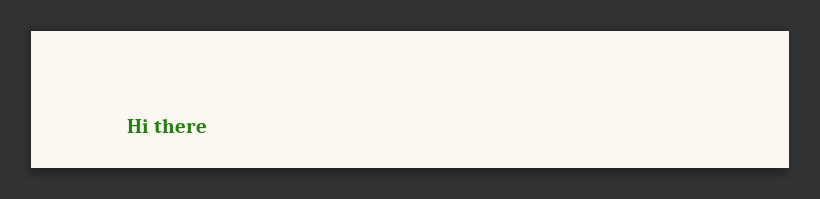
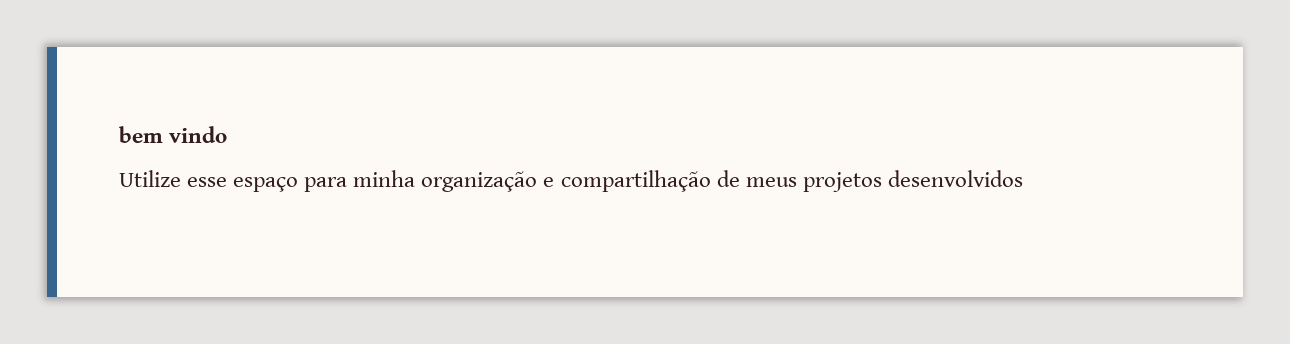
[127,118,207,133] Hi there -> [119,126,228,143] [119,170,1023,192] bem vindo // Utilize esse espaço para minha organização e compartilhação de meus projetos desenvolvidos

